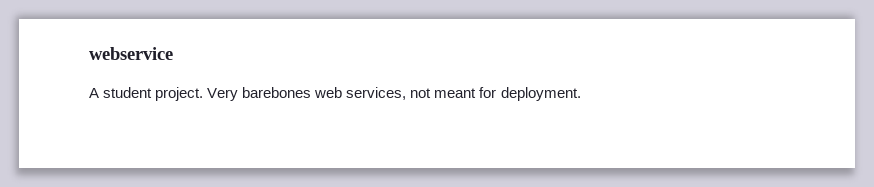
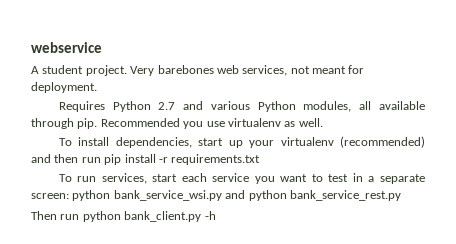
(581, 94) none -> [58,101,425,112] [31,118,323,129] [58,136,425,148] [31,154,261,165] [58,173,426,184] [31,190,401,201] [31,211,216,222] // Requires Python 2.7 and various Python modules, all available through pip. Recommended you use virtualenv as well. // To install dependencies, start up your virtualenv (recommended) and then run pip install -r requirements.txt // To run services, start each service you want to test in a separate screen: python bank_service_wsi.py and python bank_service_rest.py // Then run python bank_client.py -h

